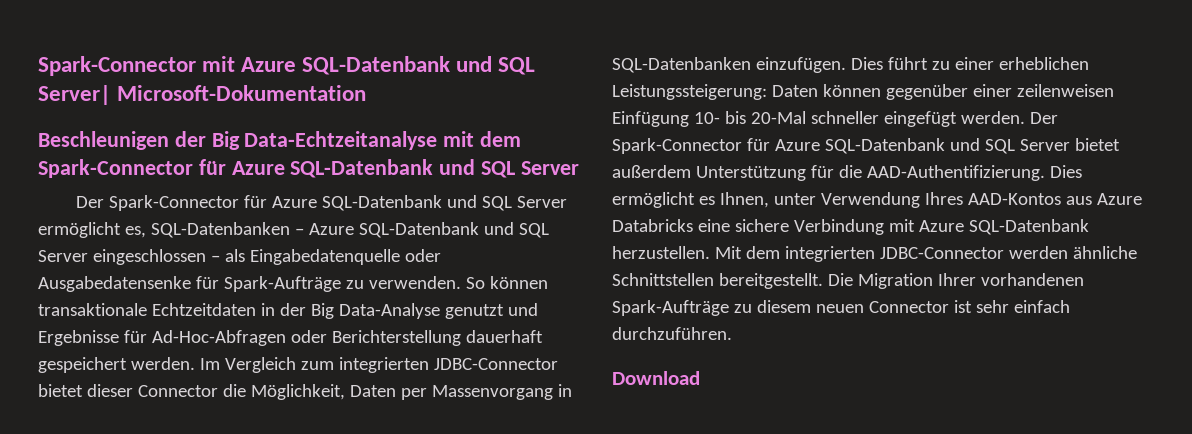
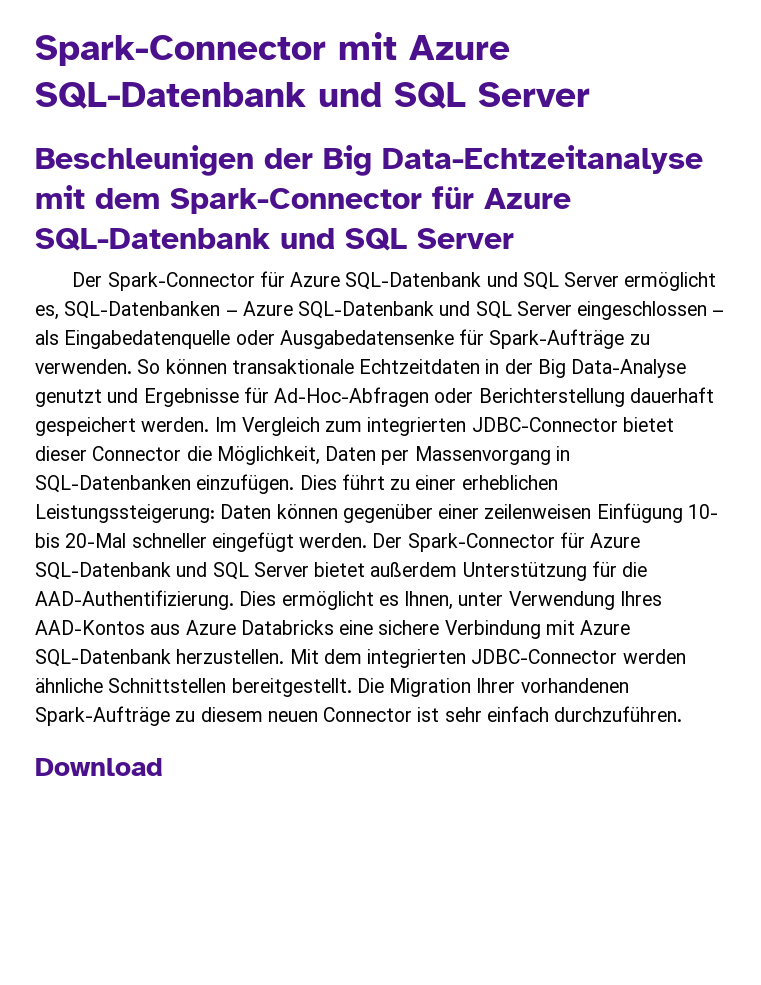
[38,85,367,105] Server| Microsoft-Dokumentation -> [478,82,590,107] Server

